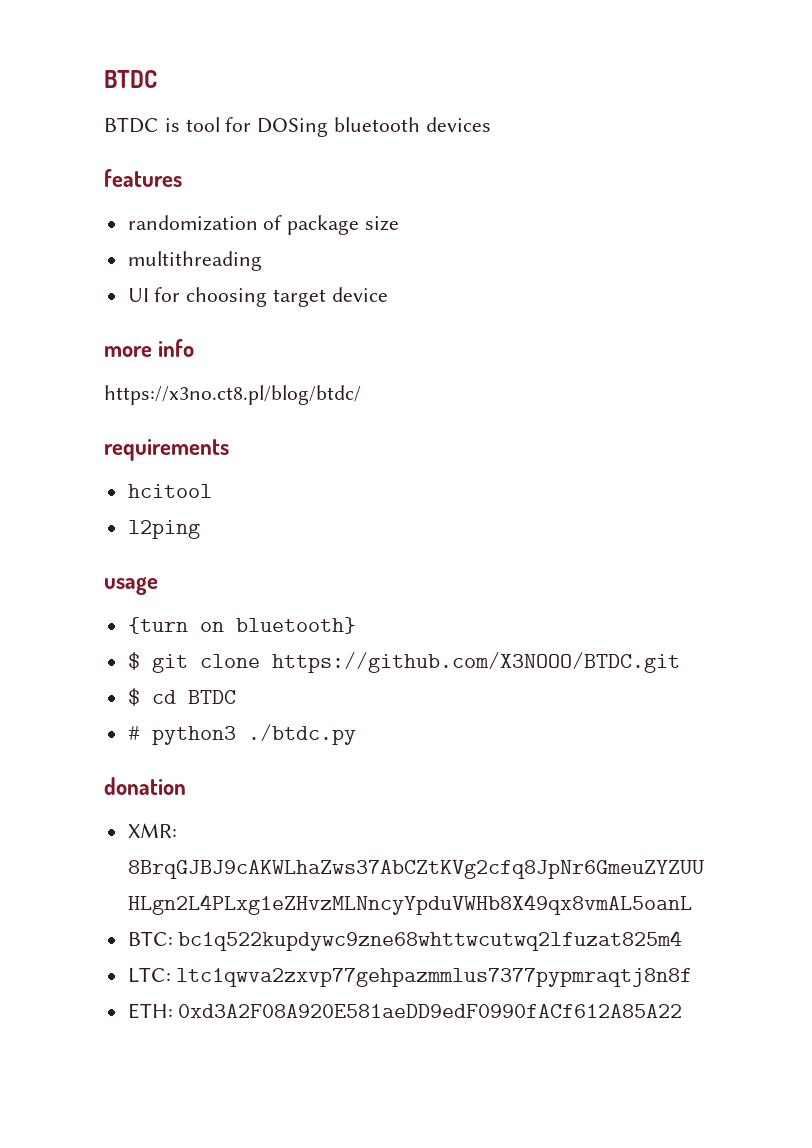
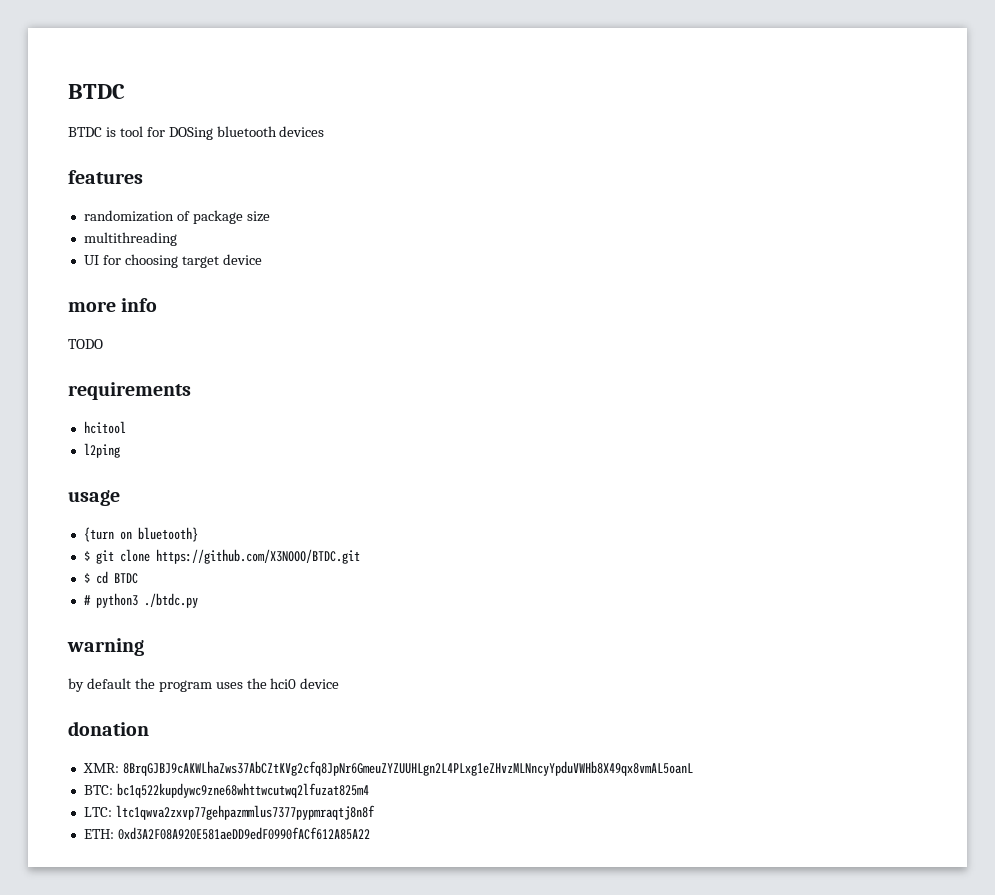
[104,385,361,405] https://x3no.ct8.pl/blog/btdc/ -> [68,339,103,349] TODO
(356, 734) none -> [67,638,144,656] [68,678,340,692] // warning // by default the program uses the hci0 device

